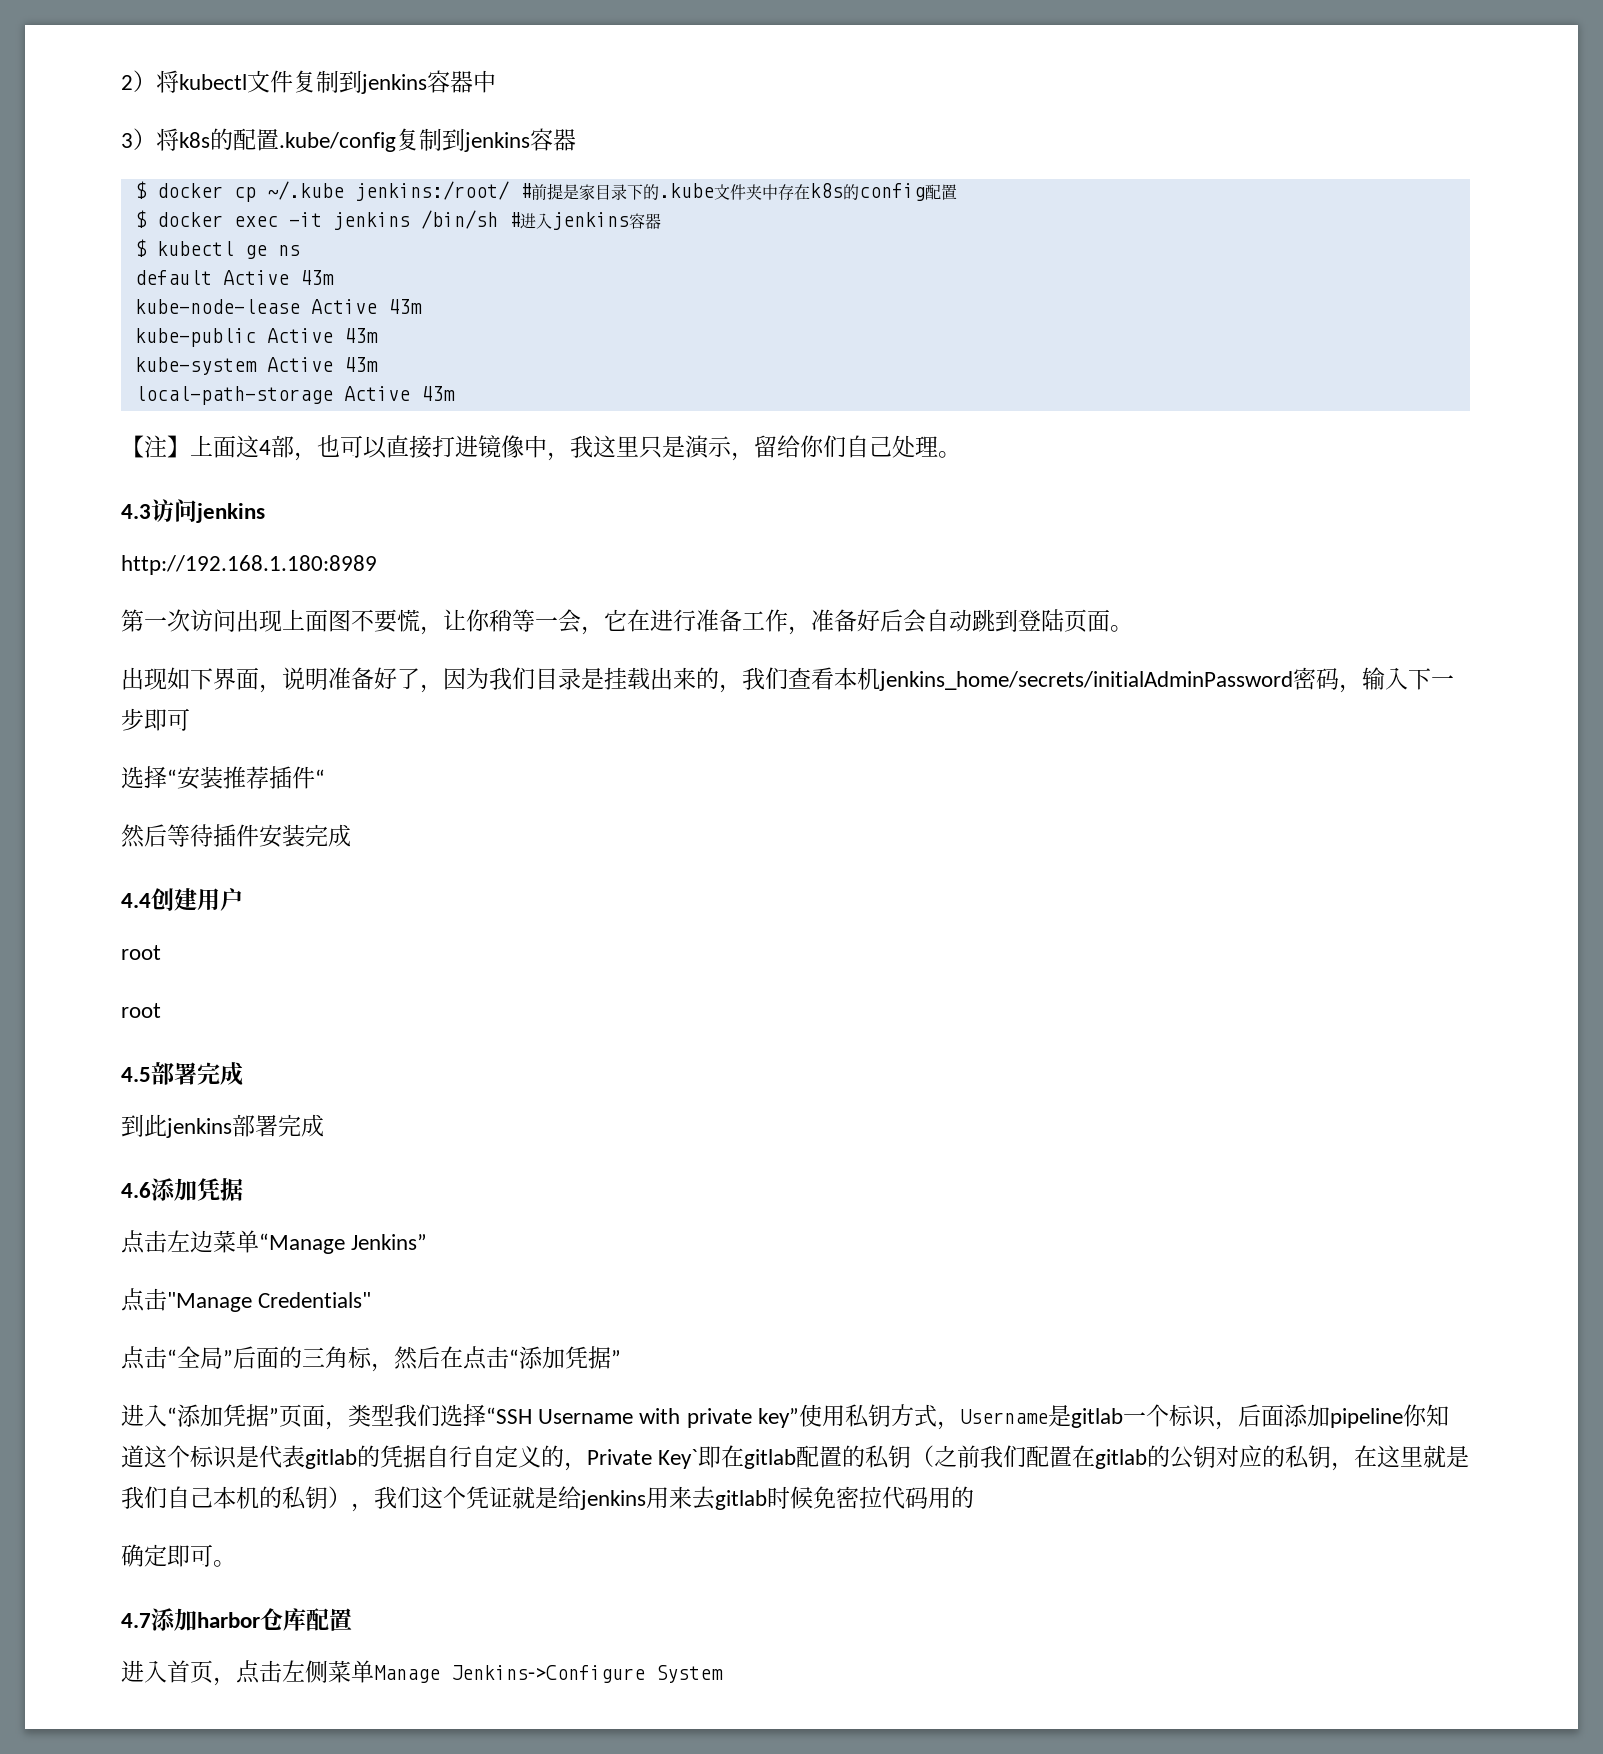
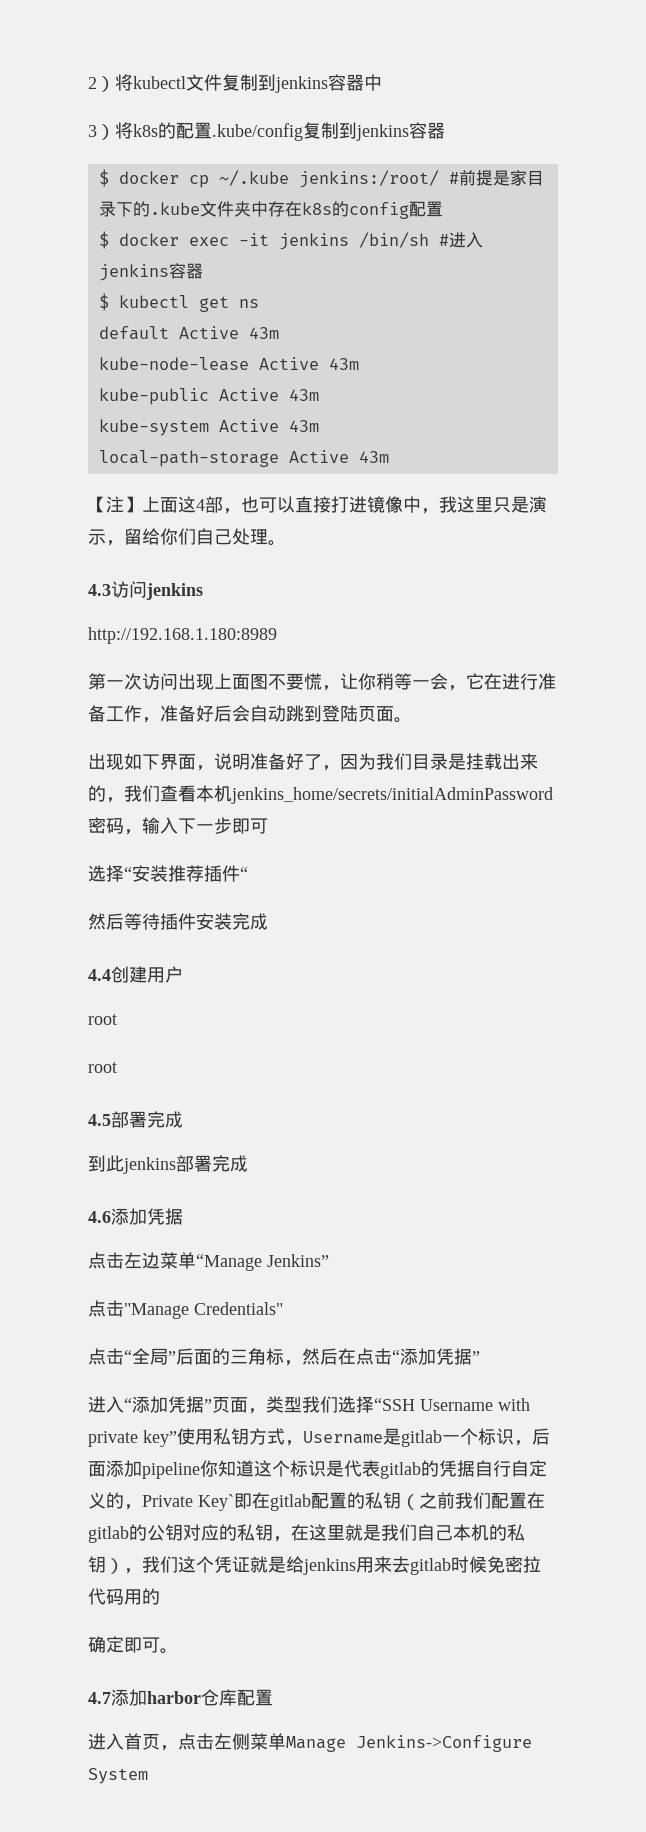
[244,245,267,259] ge -> [198,296,229,312] get

